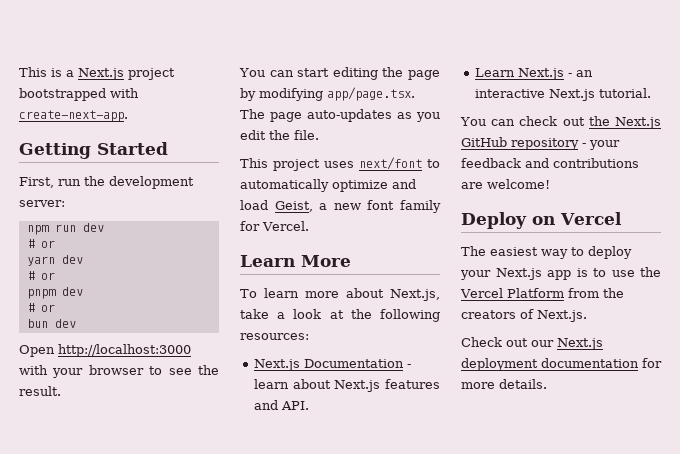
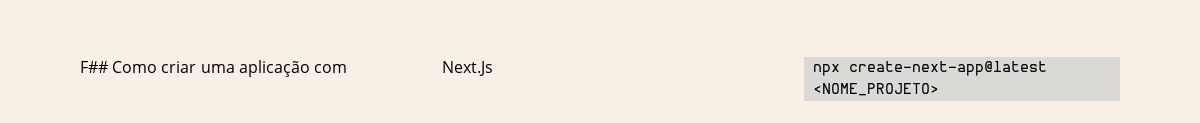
[19,67,175,80] [19,88,139,101] [19,110,128,122] [19,142,168,159] [19,176,194,189] [19,200,65,207] [26,223,104,235] [26,239,55,248] [26,255,83,266] [26,271,55,280] [26,287,83,299] [26,303,55,312] [26,319,76,328] [19,344,191,357] [19,365,219,378] [19,386,61,396] [239,67,440,80] [240,87,415,101] [240,109,440,122] [240,130,319,140] [240,157,440,171] [240,179,416,192] [240,200,441,213] [240,221,309,231] [240,255,351,267] [240,288,440,301] [240,309,440,322] [240,333,309,340] [254,359,412,371] [254,379,440,392] [254,400,310,410] [475,68,594,80] [475,88,652,101] [460,116,661,129] [461,137,620,150] [461,158,639,168] [461,179,550,189] [461,212,622,229] [461,246,632,259] [460,267,661,280] [460,288,624,298] [461,309,587,322] [461,337,603,350] [461,358,662,371] [461,379,547,389] This is a Next.js project bootstrapped with create-next-app. // Getting Started // First, run the development server: // npm run dev // # or // yarn dev // # or // pnpm dev // # or // bun dev // Open http://localhost:3000 with your browser to see the result. // You can start editing the page by modifying app/page.tsx. The page auto-updates as you edit the file. // This project uses next/font to automatically optimize and load Geist, a new font family for Vercel. // Learn More // To learn more about Next.js, take a look at the following resources: // Next.js Documentation - learn about Next.js features and API. // Learn Next.js - an interactive Next.js tutorial. // You can check out the Next.js GitHub repository - your feedback and contributions are welcome! // Deploy on Vercel // The easiest way to deploy your Next.js app is to use the Vercel Platform from the creators of Next.js. // Check out our Next.js deployment documentation for more details. -> [80,60,493,77] [813,61,1048,76] [813,83,940,96] F## Como criar uma aplicação com Next.Js // npx create-next-app@latest <NOME_PROJETO>

